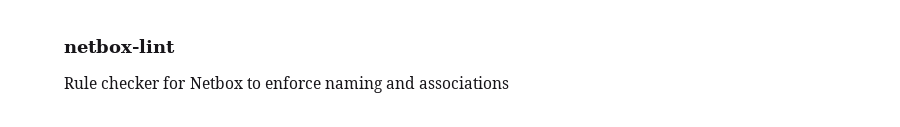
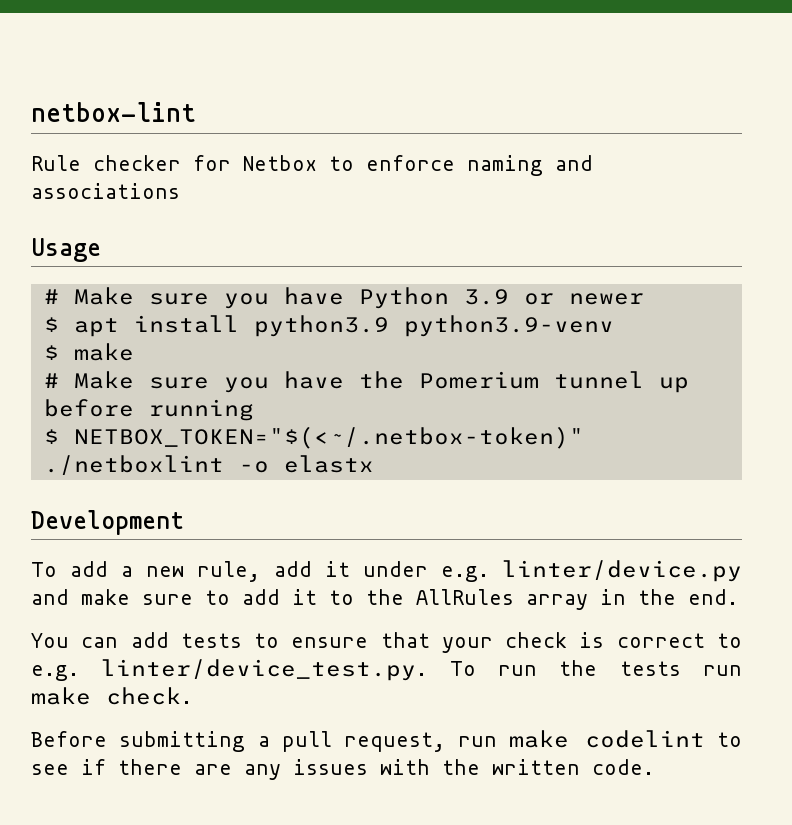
(510, 82) none -> [31,238,101,262] [43,287,644,309] [43,315,614,337] [43,343,134,361] [43,371,689,393] [43,399,254,421] [43,426,584,449] [43,455,374,475] [31,510,185,535] [31,560,742,582] [31,589,738,610] [31,632,742,653] [31,659,743,681] [31,687,192,705] [31,730,743,752] [31,759,654,780] // Usage // # Make sure you have Python 3.9 or newer // $ apt install python3.9 python3.9-venv // $ make // # Make sure you have the Pomerium tunnel up before running // $ NETBOX_TOKEN="$(<~/.netbox-token)" ./netboxlint -o elastx // Development // To add a new rule, add it under e.g. linter/device.py and make sure to add it to the AllRules array in the end. // You can add tests to ensure that your check is correct to e.g. linter/device_test.py. To run the tests run make check. // Before submitting a pull request, run make codelint to see if there are any issues with the written code.

